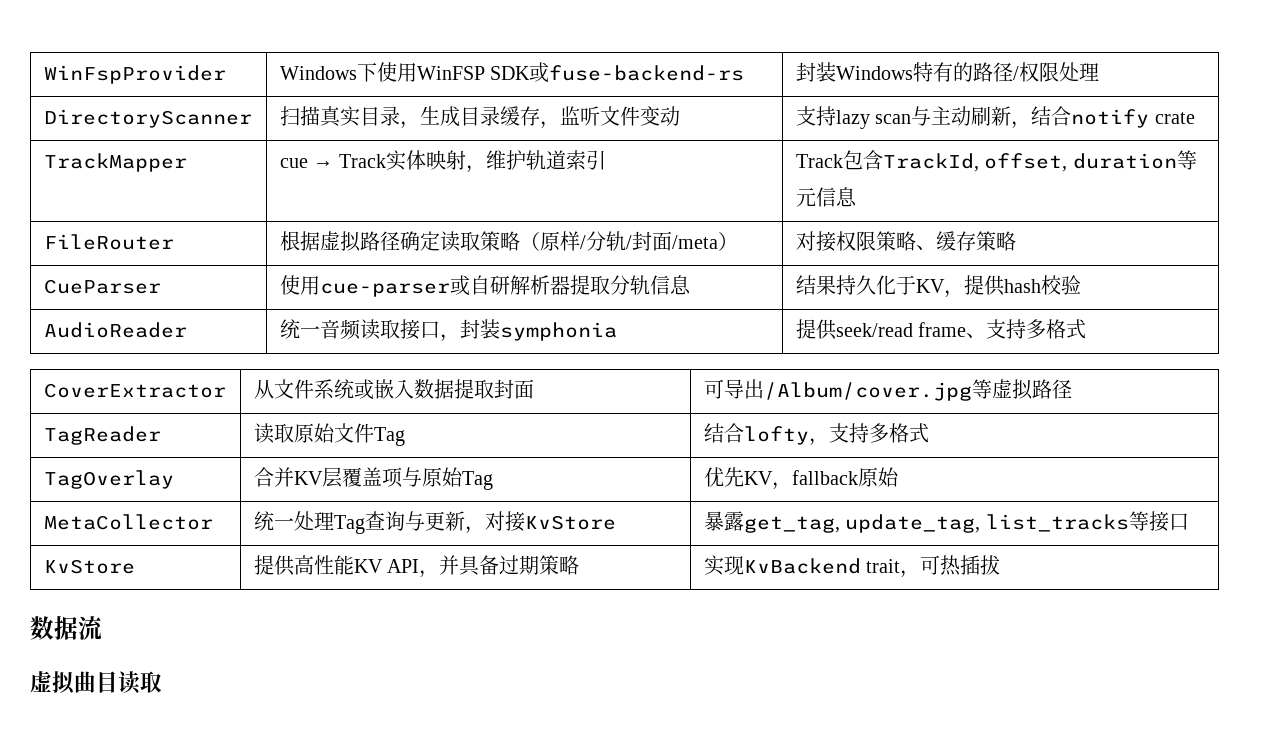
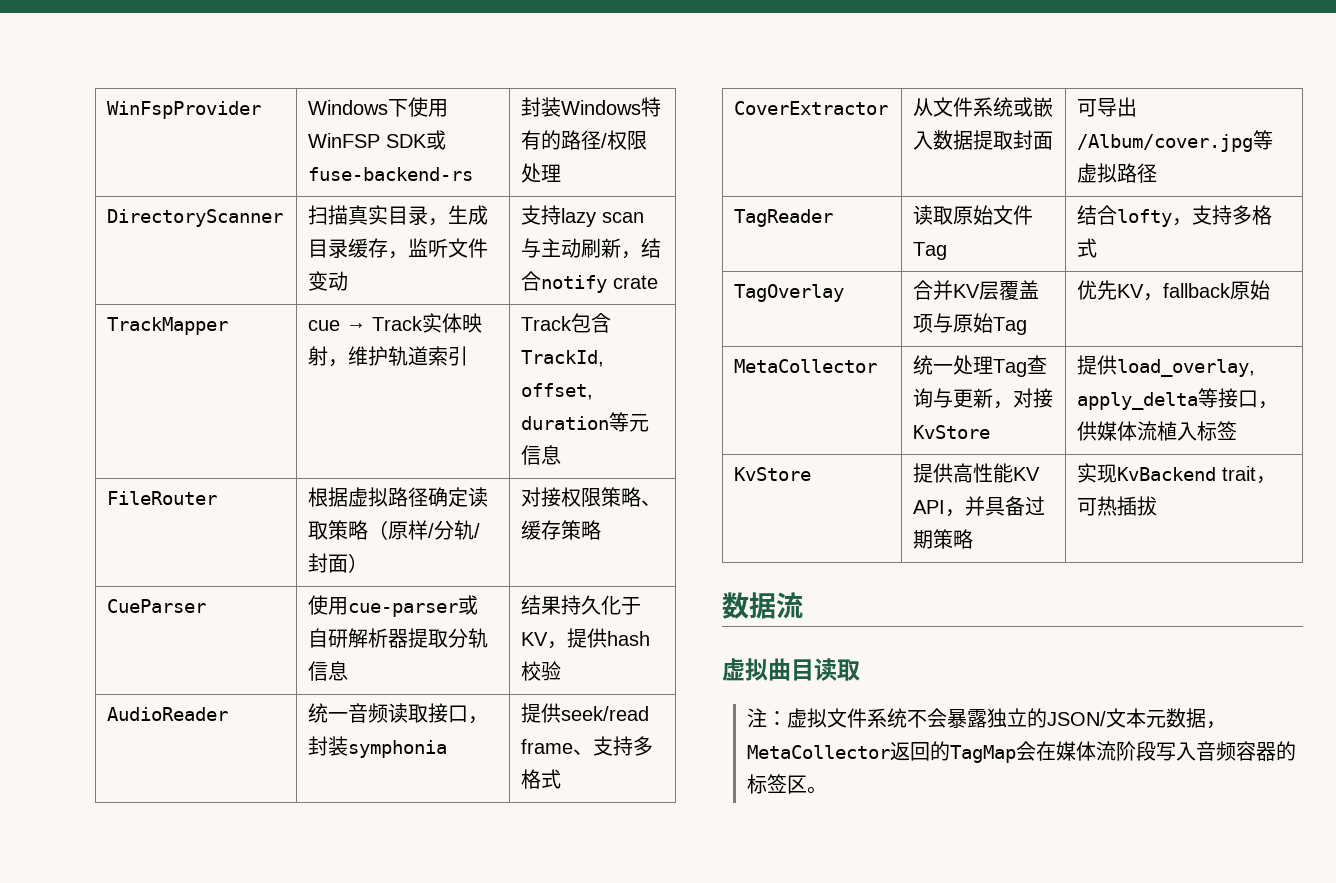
[671,235,718,249] /meta -> (349, 563) none
[703,511,1189,533] 暴露get_tag, update_tag, list_tracks等接口 -> [1077,355,1256,377] [1077,388,1279,410] [1077,421,1238,441] 提供load_overlay, apply_delta等接口，供媒体流植入标签
(162, 682) none -> [747,708,1227,729] [747,741,1297,763] [747,774,828,794] // 注：虚拟文件系统不会暴露独立的JSON/文本元数据，MetaCollector返回的TagMap会在媒体流阶段写入音频容器的标签区。

